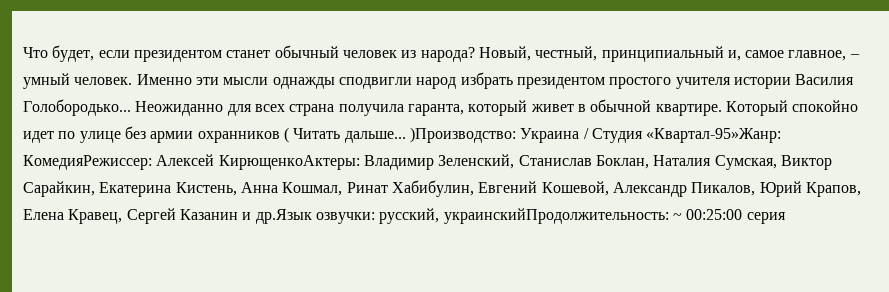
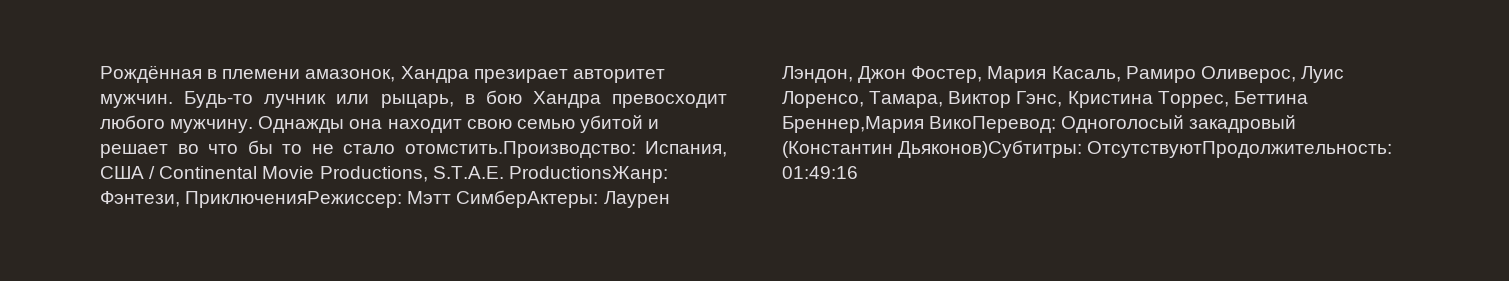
[23,45,860,62] [23,72,855,89] [23,99,859,116] [23,126,782,143] [23,154,832,170] [23,180,861,197] [23,208,786,224] Что будет, если президентом станет обычный человек из народа? Новый, честный, принципиальный и, самое главное, – умный человек. Именно эти мысли однажды сподвигли народ избрать президентом простого учителя истории Василия Голобородько... Неожиданно для всех страна получила гаранта, который живет в обычной квартире. Который спокойно идет по улице без армии охранников ( Читать дальше... )Производство: Украина / Студия «Квартал-95»Жанр: КомедияРежиссер: Алексей КирющенкоАктеры: Владимир Зеленский, Станислав Боклан, Наталия Сумская, Виктор Сарайкин, Екатерина Кистень, Анна Кошмал, Ринат Хабибулин, Евгений Кошевой, Александр Пикалов, Юрий Крапов, Елена Кравец, Сергей Казанин и др.Язык озвучки: русский, украинскийПродолжительность: ~ 00:25:00 серия -> [100,65,665,83] [100,90,727,108] [100,115,660,133] [100,140,727,158] [100,166,668,183] [100,190,670,208] [782,66,1344,83] [782,91,1308,108] [782,115,1297,133] [782,140,1393,158] [782,166,858,179] Рождённая в племени амазонок, Хандра презирает авторитет мужчин. Будь-то лучник или рыцарь, в бою Хандра превосходит любого мужчину. Однажды она находит свою семью убитой и решает во что бы то не стало отомстить.Производство: Испания, США / Continental Movie Productions, S.T.A.E. ProductionsЖанр: Фэнтези, ПриключенияРежиссер: Мэтт СимберАктеры: Лаурен Лэндон, Джон Фостер, Мария Касаль, Рамиро Оливерос, Луис Лоренсо, Тамара, Виктор Гэнс, Кристина Торрес, Беттина Бреннер,Мария ВикоПеревод: Одноголосый закадровый (Константин Дьяконов)Субтитры: ОтсутствуютПродолжительность: 01:49:16

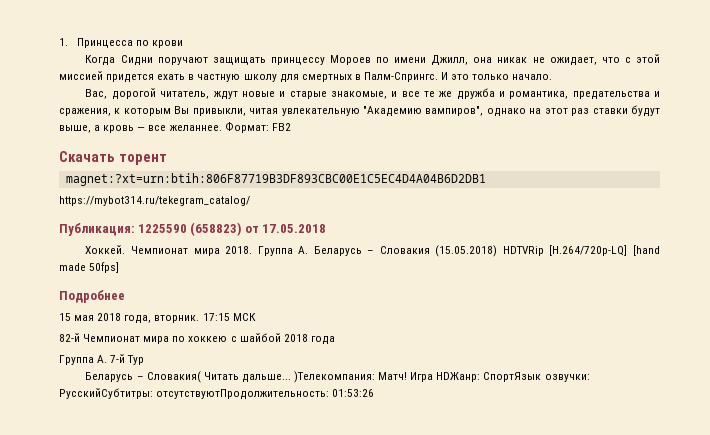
[100,65,665,83] [100,90,727,108] [100,115,660,133] [100,140,727,158] [100,166,668,183] [100,190,670,208] [782,66,1344,83] [782,91,1308,108] [782,115,1297,133] [782,140,1393,158] [782,166,858,179] Рождённая в племени амазонок, Хандра презирает авторитет мужчин. Будь-то лучник или рыцарь, в бою Хандра превосходит любого мужчину. Однажды она находит свою семью убитой и решает во что бы то не стало отомстить.Производство: Испания, США / Continental Movie Productions, S.T.A.E. ProductionsЖанр: Фэнтези, ПриключенияРежиссер: Мэтт СимберАктеры: Лаурен Лэндон, Джон Фостер, Мария Касаль, Рамиро Оливерос, Луис Лоренсо, Тамара, Виктор Гэнс, Кристина Торрес, Беттина Бреннер,Мария ВикоПеревод: Одноголосый закадровый (Константин Дьяконов)Субтитры: ОтсутствуютПродолжительность: 01:49:16 -> [59,38,183,48] [85,54,660,66] [59,71,553,83] [85,88,661,100] [59,105,661,117] [59,122,291,133] [59,151,167,165] [65,173,486,186] [59,196,250,206] [59,222,327,236] [85,245,660,257] [59,262,120,273] [59,290,125,303] [59,313,256,324] [59,333,335,345] [59,354,145,365] [85,371,590,383] [59,388,375,400] 1. Принцесса по крови // Когда Сидни поручают защищать принцессу Мороев по имени Джилл, она никак не ожидает, что с этой миссией придется ехать в частную школу для смертных в Палм-Спрингс. И это только начало. // Вас, дорогой читатель, ждут новые и старые знакомые, и все те же дружба и романтика, предательства и сражения, к которым Вы привыкли, читая увлекательную "Академию вампиров", однако на этот раз ставки будут выше, а кровь — все желаннее. Формат: FB2 // Скачать торент // magnet:?xt=urn:btih:806F87719B3DF893CBC00E1C5EC4D4A04B6D2DB1 // https://mybot314.ru/tekegram_catalog/ // Публикация: 1225590 (658823) от 17.05.2018 // Хоккей. Чемпионат мира 2018. Группа A. Беларусь – Словакия (15.05.2018) HDTVRip [H.264/720p-LQ] [hand made 50fps] // Подробнее // 15 мая 2018 года, вторник. 17:15 МСК // 82-й Чемпионат мира по хоккею с шайбой 2018 года // Группа A. 7-й Тур // Беларусь – Словакия( Читать дальше... )Телекомпания: Матч! Игра HDЖанр: СпортЯзык озвучки: РусскийСубтитры: отсутствуютПродолжительность: 01:53:26

